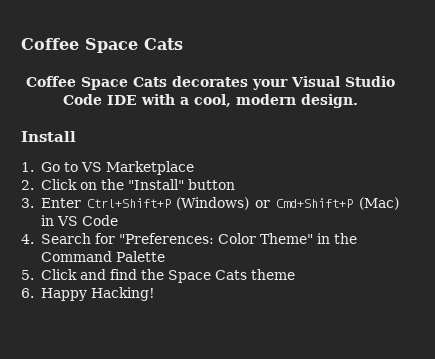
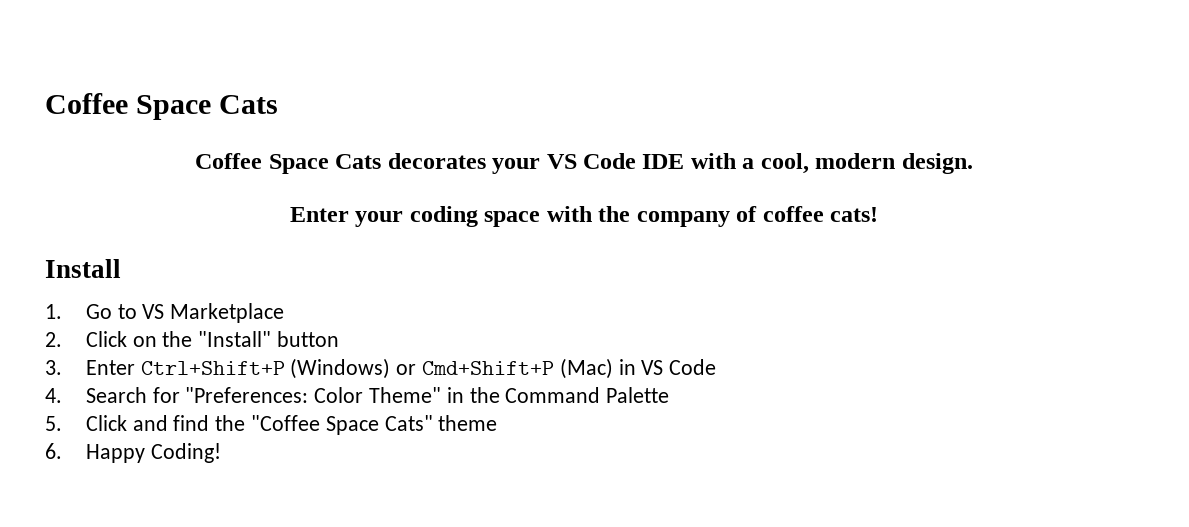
[290,76,395,87] Visual Studio -> [546,154,577,169] VS
(358, 101) none -> [289,206,879,227] // Enter your coding space with the company of coffee cats!
[167,270,247,283] Space Cats -> [250,415,433,435] "Coffee Space Cats"
[90,287,155,301] Hacking! -> [150,443,221,463] Coding!

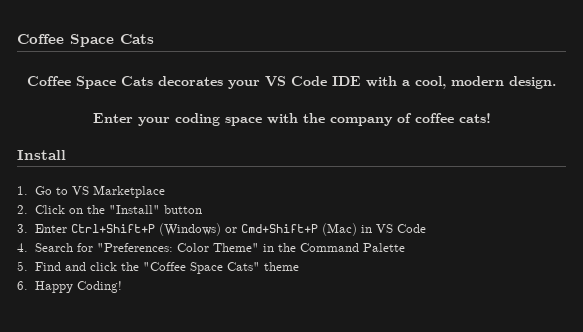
[85,415,210,431] Click and find -> [34,262,117,271] Find and click

